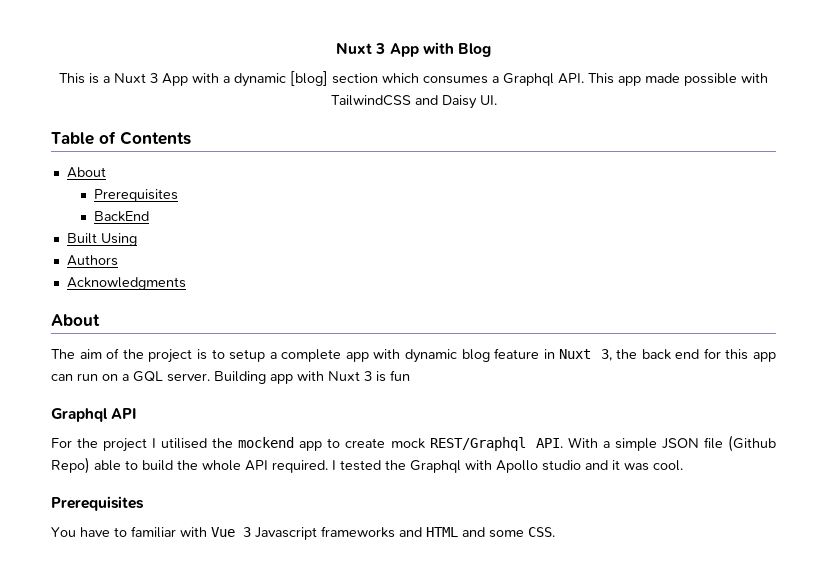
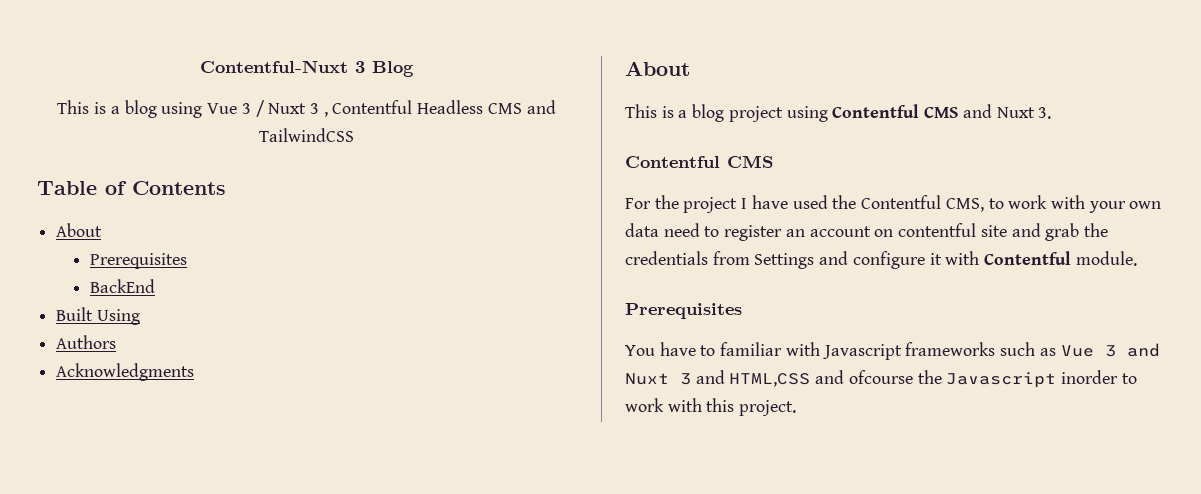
[336,42,454,57] Nuxt 3 App with -> [200,60,365,73] Contentful-Nuxt 3
[114,71,768,87] [330,95,497,109] Nuxt 3 App with a dynamic [blog] section which consumes a Graphql API. This app made possible with TailwindCSS and Daisy UI. -> [124,100,556,118] [259,128,354,142] blog using Vue 3 / Nuxt 3 , Contentful Headless CMS and TailwindCSS
[51,348,777,363] [51,370,410,384] [51,408,138,422] [51,435,776,452] [51,457,683,474] The aim of the project is to setup a complete app with dynamic blog feature in Nuxt 3, the back end for this app can run on a GQL server. Building app with Nuxt 3 is fun // Graphql API // For the project I utilised the mockend app to create mock REST/Graphql API. With a simple JSON file (Github Repo) able to build the whole API required. I tested the Graphql with Apollo studio and it was cool. -> [625,104,1052,122] [625,155,773,168] [625,195,1162,213] [625,223,1108,241] [625,251,1137,269] This is a blog project using Contentful CMS and Nuxt 3. // Contentful CMS // For the project I have used the Contentful CMS, to work with your own data need to register an account on contentful site and grab the credentials from Settings and configure it with Contentful module.
[211,526,555,540] Vue 3 Javascript frameworks and HTML and some CSS. -> [822,342,1160,360] [625,370,1137,388] [625,398,797,416] Javascript frameworks such as Vue 3 and Nuxt 3 and HTML,CSS and ofcourse the Javascript inorder to work with this project.

